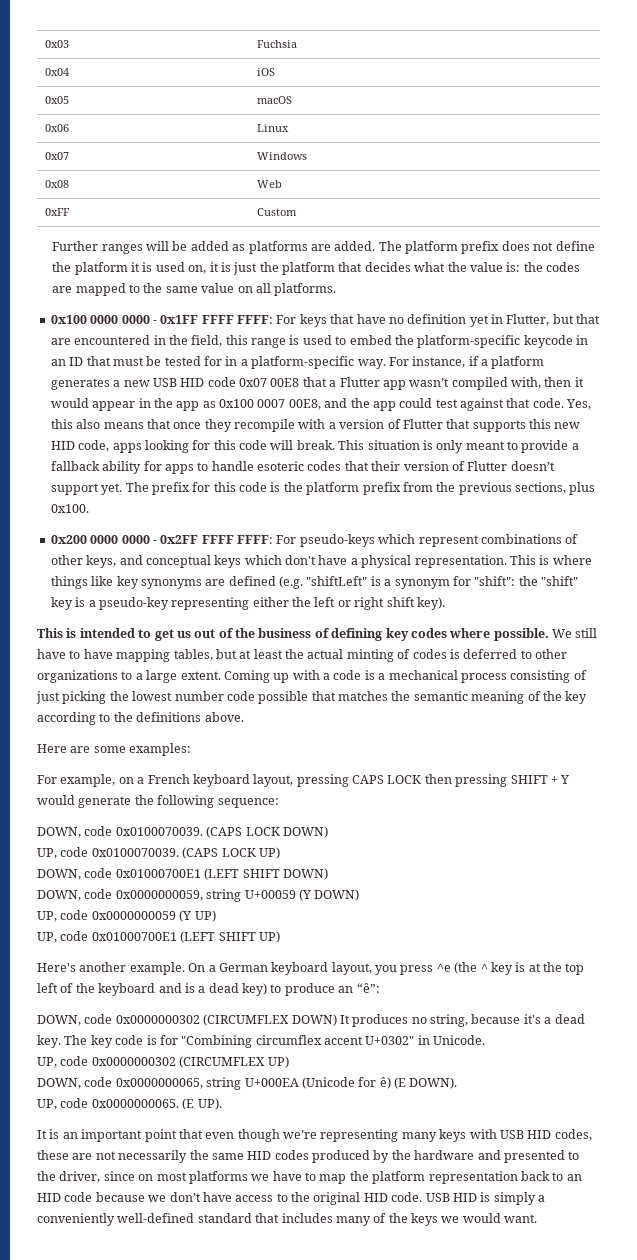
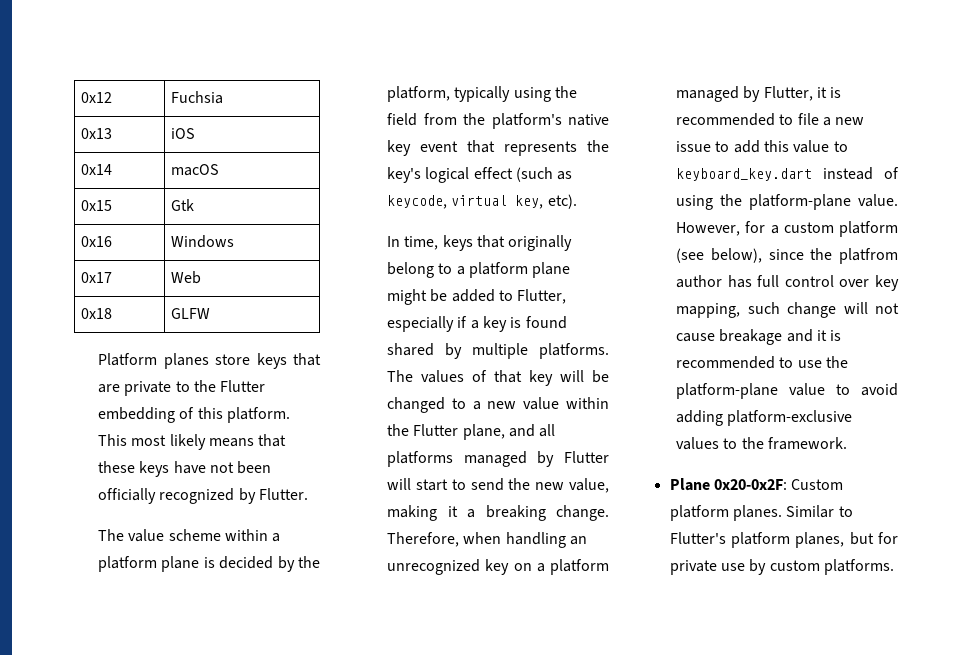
[44,40,69,48] 0x03 -> [80,92,112,103] 0x12
[44,68,69,76] 0x04 -> [80,128,112,139] 0x13
[44,96,69,104] 0x05 -> [80,164,112,175] 0x14
[44,124,69,132] [256,124,289,132] [44,152,69,160] 0x06 | Linux // 0x07 -> [80,200,112,211] [170,199,194,211] [80,236,112,247] 0x15 | Gtk // 0x16
[44,180,69,188] 0x08 -> [80,272,112,283] 0x17
[44,208,70,216] [256,208,297,216] [52,241,595,254] [52,262,581,275] [52,283,337,296] [50,314,601,327] [50,335,588,348] [50,356,545,369] [50,377,584,390] [50,398,592,411] [50,419,581,432] [50,440,579,453] [50,461,555,474] [50,482,596,495] [50,504,89,513] [50,534,579,547] [50,555,592,568] [50,576,578,589] [50,597,445,610] [37,628,598,641] [37,649,567,662] [37,670,587,683] [36,691,588,704] [37,712,244,725] [37,743,192,756] [37,774,570,787] [37,795,279,808] [37,826,328,838] [37,847,280,859] [37,868,328,880] [37,889,360,902] [37,910,216,922] [37,931,280,943] [37,962,585,975] [37,983,380,996] [37,1014,585,1027] [37,1035,486,1048] [37,1056,289,1068] [37,1077,458,1090] [37,1098,222,1110] [37,1129,592,1142] [37,1150,580,1163] [37,1171,582,1184] [37,1192,545,1205] [37,1213,538,1226] 0xFF | Custom // Further ranges will be added as platforms are added. The platform prefix does not define the platform it is used on, it is just the platform that decides what the value is: the codes are mapped to the same value on all platforms. // 0x100 0000 0000 - 0x1FF FFFF FFFF: For keys that have no definition yet in Flutter, but that are encountered in the field, this range is used to embed the platform-specific keycode in an ID that must be tested for in a platform-specific way. For instance, if a platform generates a new USB HID code 0x07 00E8 that a Flutter app wasn’t compiled with, then it would appear in the app as 0x100 0007 00E8, and the app could test against that code. Yes, this also means that once they recompile with a version of Flutter that supports this new HID code, apps looking for this code will break. This situation is only meant to provide a fallback ability for apps to handle esoteric codes that their version of Flutter doesn’t support yet. The prefix for this code is the platform prefix from the previous sections, plus 0x100. // 0x200 0000 0000 - 0x2FF FFFF FFFF: For pseudo-keys which represent combinations of other keys, and conceptual keys which don't have a physical representation. This is where things like key synonyms are defined (e.g. "shiftLeft" is a synonym for "shift": the "shift" key is a pseudo-key representing either the left or right shift key). // This is intended to get us out of the business of defining key codes where possible. We still have to have mapping tables, but at least the actual minting of codes is deferred to other organizations to a large extent. Coming up with a code is a mechanical process consisting of just picking the lowest number code possible that matches the semantic meaning of the key according to the definitions above. // Here are some examples: // For example, on a French keyboard layout, pressing CAPS LOCK then pressing SHIFT + Y would generate the following sequence: // DOWN, code 0x0100070039. (CAPS LOCK DOWN) // UP, code 0x0100070039. (CAPS LOCK UP) // DOWN, code 0x01000700E1 (LEFT SHIFT DOWN) // DOWN, code 0x0000000059, string U+00059 (Y DOWN) // UP, code 0x0000000059 (Y UP) // UP, code 0x01000700E1 (LEFT SHIFT UP) // Here's another example. On a German keyboard layout, you press ^e (the ^ key is at the top left of the keyboard and is a dead key) to produce an “ê”: // DOWN, code 0x0000000302 (CIRCUMFLEX DOWN) It produces no string, because it's a dead key. The key code is for "Combining circumflex accent U+0302" in Unicode. // UP, code 0x0000000302 (CIRCUMFLEX UP) // DOWN, code 0x0000000065, string U+000EA (Unicode for ê) (E DOWN). // UP, code 0x0000000065. (E UP). // It is an important point that even though we’re representing many keys with USB HID codes, these are not necessarily the same HID codes produced by the hardware and presented to the driver, since on most platforms we have to map the platform representation back to an HID code because we don’t have access to the original HID code. USB HID is simply a conveniently well-defined standard that includes many of the keys we would want. -> [80,308,112,319] [170,308,210,319] [98,353,321,369] [98,380,266,396] [98,407,291,423] [98,434,287,450] [98,461,272,477] [98,488,309,504] [98,529,281,542] [98,556,320,572] [387,86,578,102] [387,113,609,129] [387,140,609,156] [387,167,573,183] [387,194,577,209] [387,235,573,251] [387,262,571,278] [387,289,567,305] [387,316,567,332] [387,343,609,359] [387,370,609,386] [387,397,609,413] [387,424,556,440] [387,451,609,467] [387,478,609,493] [387,505,609,521] [387,532,588,548] [387,559,609,575] [676,86,842,102] [676,113,865,126] [676,140,848,153] [676,167,899,181] [676,194,898,210] [676,221,898,237] [676,248,898,264] [676,275,899,291] [676,302,899,318] [676,329,842,345] [676,356,849,369] [676,383,898,399] [676,410,853,426] [676,437,848,450] [669,478,844,491] [669,505,853,521] [669,532,898,548] [669,559,894,575] 0x18 | GLFW // Platform planes store keys that are private to the Flutter embedding of this platform. This most likely means that these keys have not been officially recognized by Flutter. // The value scheme within a platform plane is decided by the platform, typically using the field from the platform's native key event that represents the key's logical effect (such as keycode, virtual key, etc). // In time, keys that originally belong to a platform plane might be added to Flutter, especially if a key is found shared by multiple platforms. The values of that key will be changed to a new value within the Flutter plane, and all platforms managed by Flutter will start to send the new value, making it a breaking change. Therefore, when handling an unrecognized key on a platform managed by Flutter, it is recommended to file a new issue to add this value to keyboard_key.dart instead of using the platform-plane value. However, for a custom platform (see below), since the platfrom author has full control over key mapping, such change will not cause breakage and it is recommended to use the platform-plane value to avoid adding platform-exclusive values to the framework. // Plane 0x20-0x2F: Custom platform planes. Similar to Flutter's platform planes, but for private use by custom platforms.

